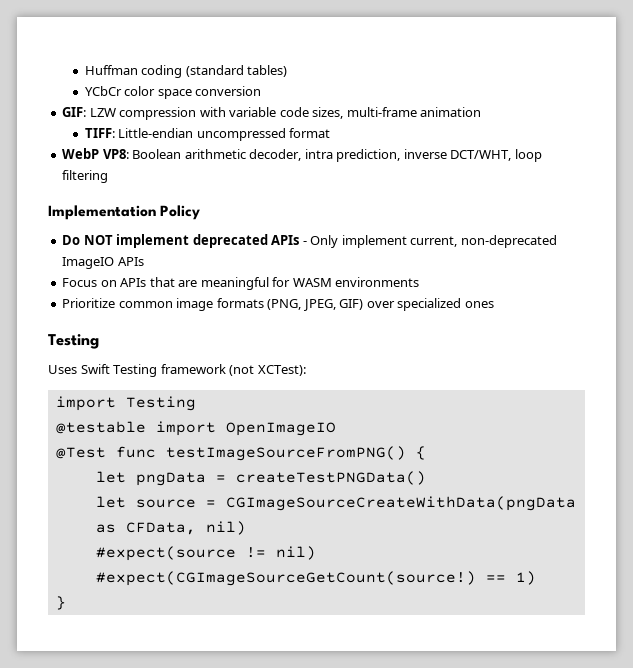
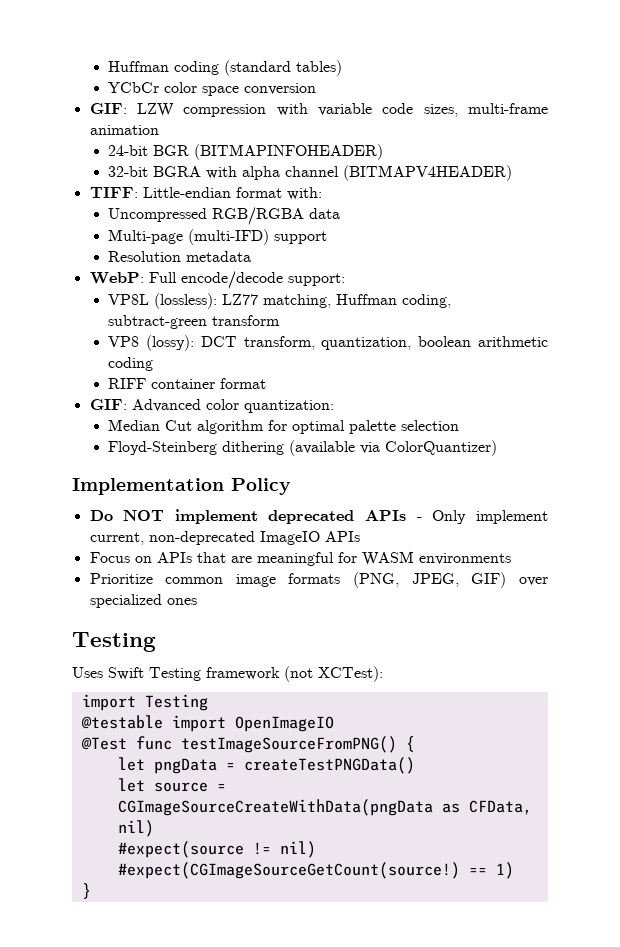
[84,128,331,141] [62,148,542,162] [62,170,109,183] TIFF: Little-endian uncompressed format // WebP VP8: Boolean arithmetic decoder, intra prediction, inverse DCT/WHT, loop filtering -> [108,144,384,160] [108,165,513,181] [89,187,322,200] [108,207,341,225] [108,229,328,245] [108,251,252,262] [89,271,345,289] [108,293,452,309] [108,315,281,329] [108,335,548,351] [108,357,154,371] [108,378,267,389] [89,399,334,413] [108,419,460,434] [108,440,498,456] 24-bit BGR (BITMAPINFOHEADER) // 32-bit BGRA with alpha channel (BITMAPV4HEADER) // TIFF: Little-endian format with: // Uncompressed RGB/RGBA data // Multi-page (multi-IFD) support // Resolution metadata // WebP: Full encode/decode support: // VP8L (lossless): LZ77 matching, Huffman coding, subtract-green transform // VP8 (lossy): DCT transform, quantization, boolean arithmetic coding // RIFF container format // GIF: Advanced color quantization: // Median Cut algorithm for optimal palette selection // Floyd-Steinberg dithering (available via ColorQuantizer)

